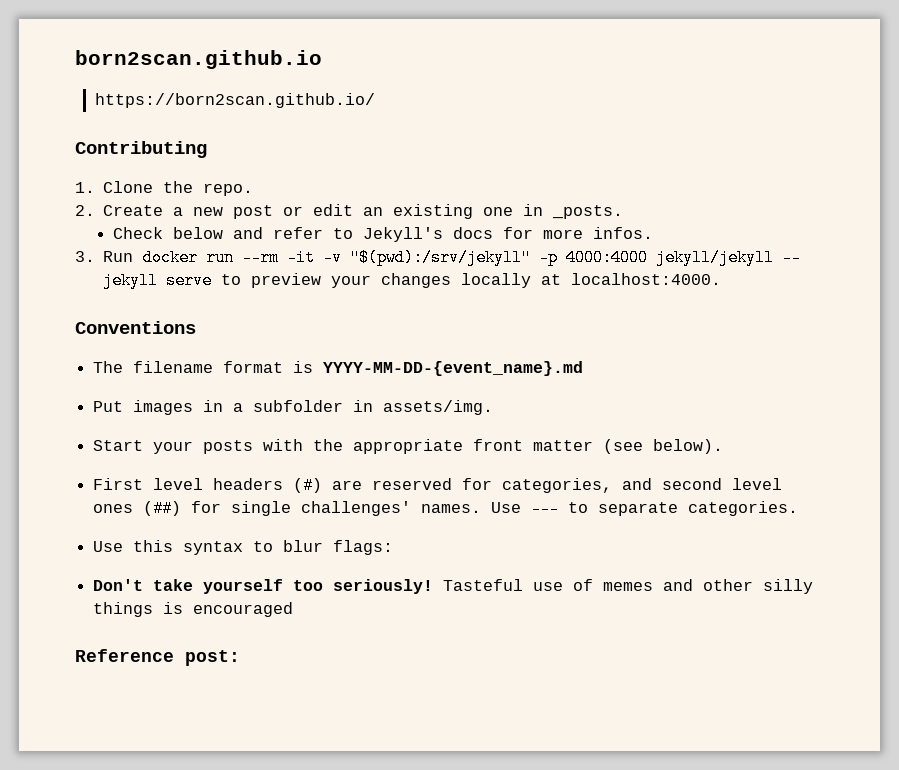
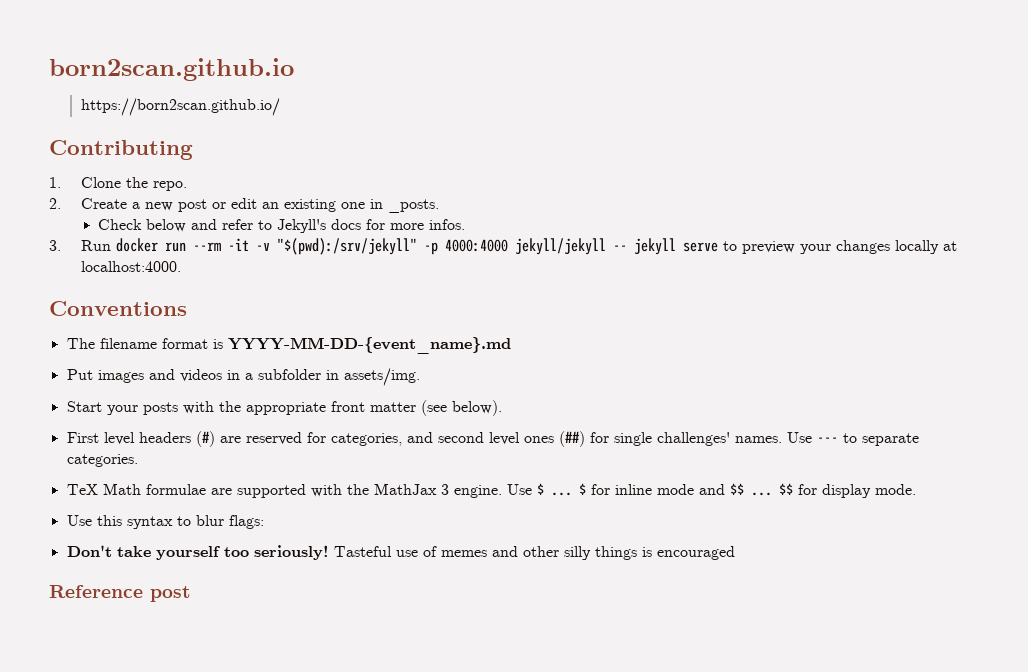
(194, 407) none -> [148,369,222,382] and videos
(799, 508) none -> [66,483,916,498] // TeX Math formulae are supported with the MathJax 3 engine. Use $ ... $ for inline mode and $$ ... $$ for display mode.
[185,650,240,666] post: -> [150,586,191,602] post

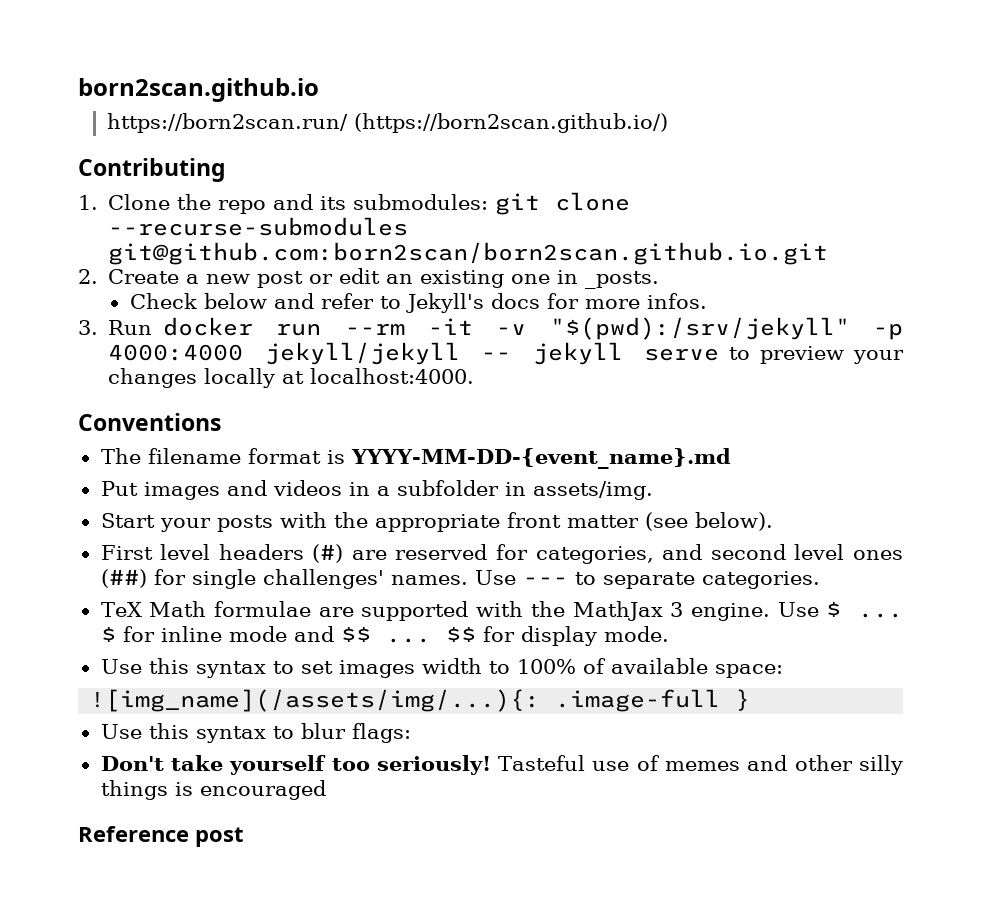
[80,98,280,116] https://born2scan.github.io/ -> [106,113,668,133] https://born2scan.run/ (https://born2scan.github.io/)
[152,181,187,191] repo. -> [218,192,631,215] [108,217,409,236] [108,242,829,265] repo and its submodules: git clone --recurse-submodules git@github.com:born2scan/born2scan.github.io.git
(916, 489) none -> [100,658,783,678] [90,689,751,712] // Use this syntax to set images width to 100% of available space: // ![img_name](/assets/img/...){: .image-full }

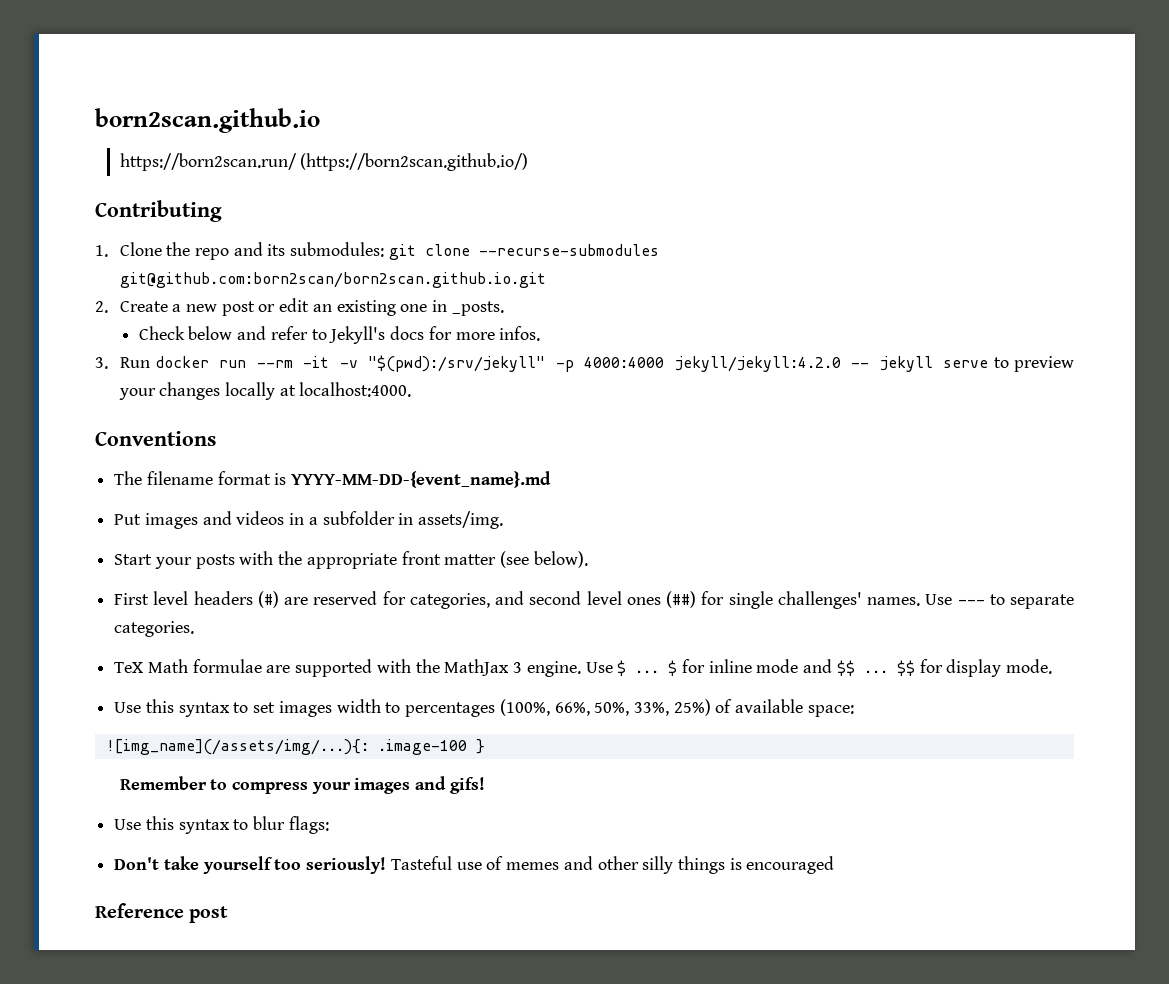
[264,342,460,365] jekyll/jekyll -> [674,356,841,372] jekyll/jekyll:4.2.0
[516,659,576,674] 100% -> [405,699,711,717] percentages (100%, 66%, 50%, 33%, 25%)
[555,689,721,712] .image-full -> [377,739,467,755] .image-100
(751, 700) none -> [119,776,485,794] // Remember to compress your images and gifs!

